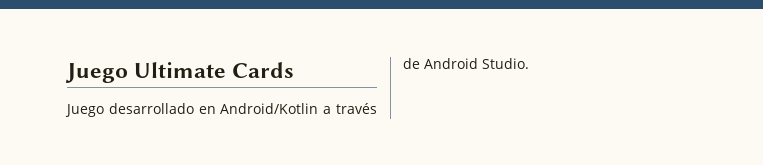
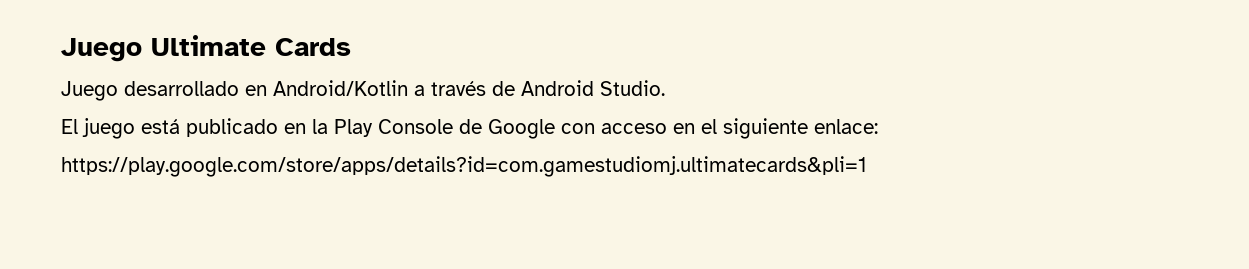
(529, 63) none -> [61,118,878,139] [61,156,866,177] // El juego está publicado en la Play Console de Google con acceso en el siguiente enlace: // https://play.google.com/store/apps/details?id=com.gamestudiomj.ultimatecards&pli=1

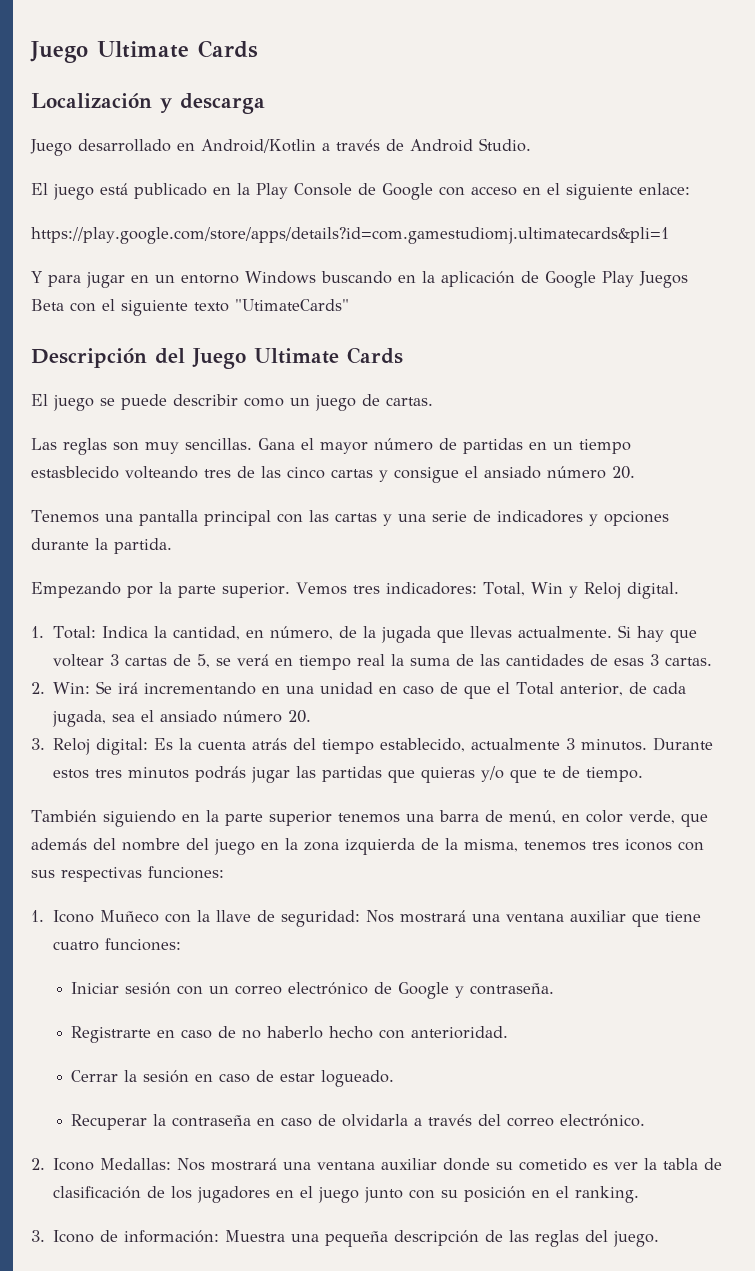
[61,35,351,62] Juego Ultimate Cards -> [30,40,258,63] [31,93,265,114] Juego Ultimate Cards // Localización y descarga
(866, 166) none -> [31,271,688,288] [31,299,349,316] [31,347,403,369] [31,394,433,411] [31,438,631,455] [31,466,635,483] [31,510,669,526] [31,538,172,554] [31,582,679,599] [31,625,698,643] [53,654,713,670] [31,681,687,699] [52,710,312,727] [31,737,714,755] [53,766,644,783] [31,810,708,827] [31,838,704,855] [31,866,224,882] [31,910,702,927] [53,938,182,951] [71,982,555,999] [71,1026,509,1043] [71,1070,395,1087] [71,1114,646,1130] [31,1158,723,1171] [53,1186,640,1203] [31,1230,660,1247] // Y para jugar en un entorno Windows buscando en la aplicación de Google Play Juegos Beta con el siguiente texto "UtimateCards" // Descripción del Juego Ultimate Cards // El juego se puede describir como un juego de cartas. // Las reglas son muy sencillas. Gana el mayor número de partidas en un tiempo estasblecido volteando tres de las cinco cartas y consigue el ansiado número 20. // Tenemos una pantalla principal con las cartas y una serie de indicadores y opciones durante la partida. // Empezando por la parte superior. Vemos tres indicadores: Total, Win y Reloj digital. // 1. Total: Indica la cantidad, en número, de la jugada que llevas actualmente. Si hay que voltear 3 cartas de 5, se verá en tiempo real la suma de las cantidades de esas 3 cartas. // 2. Win: Se irá incrementando en una unidad en caso de que el Total anterior, de cada jugada, sea el ansiado número 20. // 3. Reloj digital: Es la cuenta atrás del tiempo establecido, actualmente 3 minutos. Durante estos tres minutos podrás jugar las partidas que quieras y/o que te de tiempo. // También siguiendo en la parte superior tenemos una barra de menú, en color verde, que además del nombre del juego en la zona izquierda de la misma, tenemos tres iconos con sus respectivas funciones: // 1. Icono Muñeco con la llave de seguridad: Nos mostrará una ventana auxiliar que tiene cuatro funciones: // Iniciar sesión con un correo electrónico de Google y contraseña. // Registrarte en caso de no haberlo hecho con anterioridad. // Cerrar la sesión en caso de estar logueado. // Recuperar la contraseña en caso de olvidarla a través del correo electrónico. // 2. Icono Medallas: Nos mostrará una ventana auxiliar donde su cometido es ver la tabla de clasificación de los jugadores en el juego junto con su posición en el ranking. // 3. Icono de información: Muestra una pequeña descripción de las reglas del juego.

